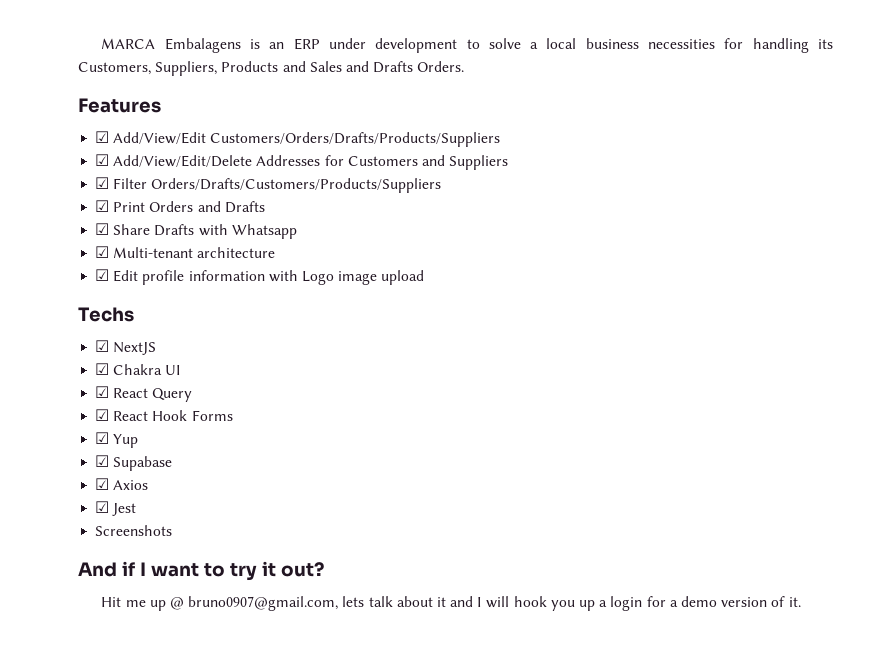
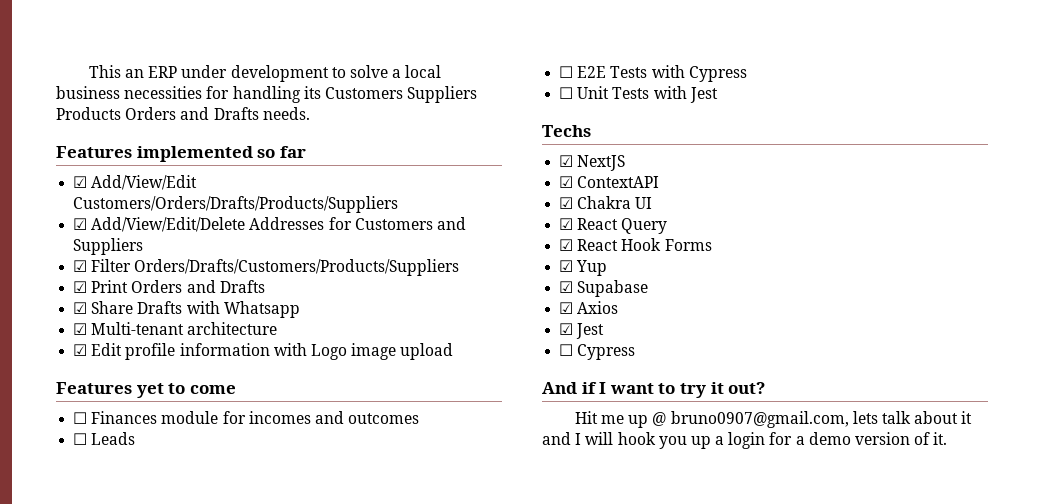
[101,38,261,53] MARCA Embalagens is -> [88,65,121,78] This
[78,61,465,76] [78,98,161,113] Customers, Suppliers, Products and Sales and Drafts Orders. // Features -> [324,86,478,103] [56,107,310,120] [56,146,306,162] Customers Suppliers Products Orders and Drafts needs. // Features implemented so far
(425, 277) none -> [56,382,236,398] [73,411,420,424] [73,432,136,445] [559,65,747,82] [559,86,718,103] // Features yet to come // ☐ Finances module for incomes and outcomes // ☐ Leads // ☐ E2E Tests with Cypress // ☐ Unit Tests with Jest
(157, 348) none -> [559,176,660,188] // ☑ ContextAPI
[95,525,173,536] Screenshots -> [559,344,636,360] ☐ Cypress

